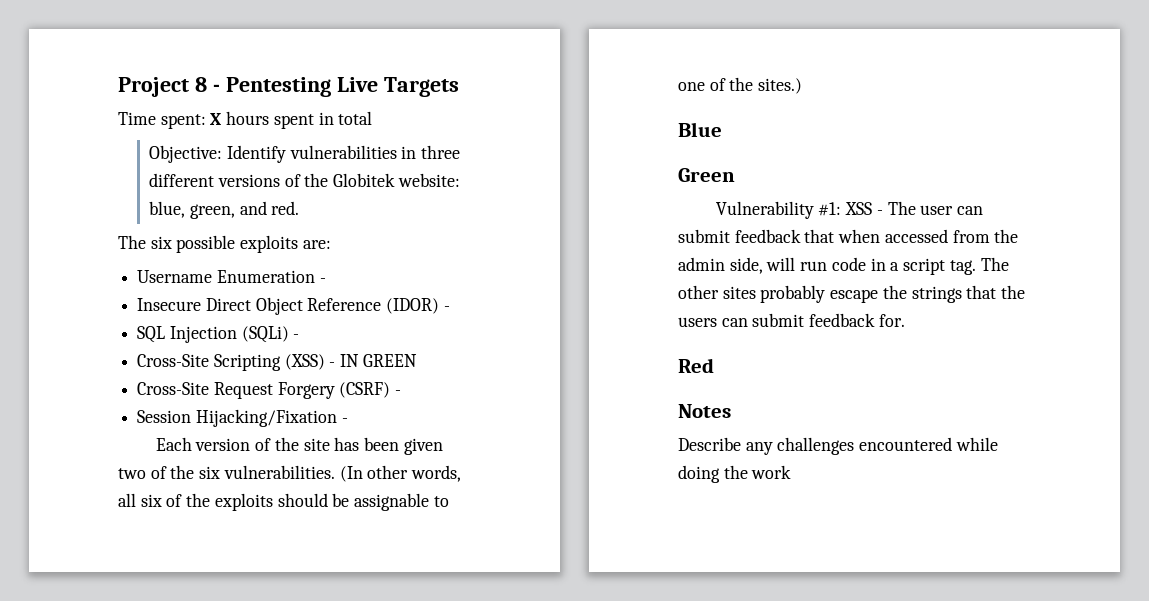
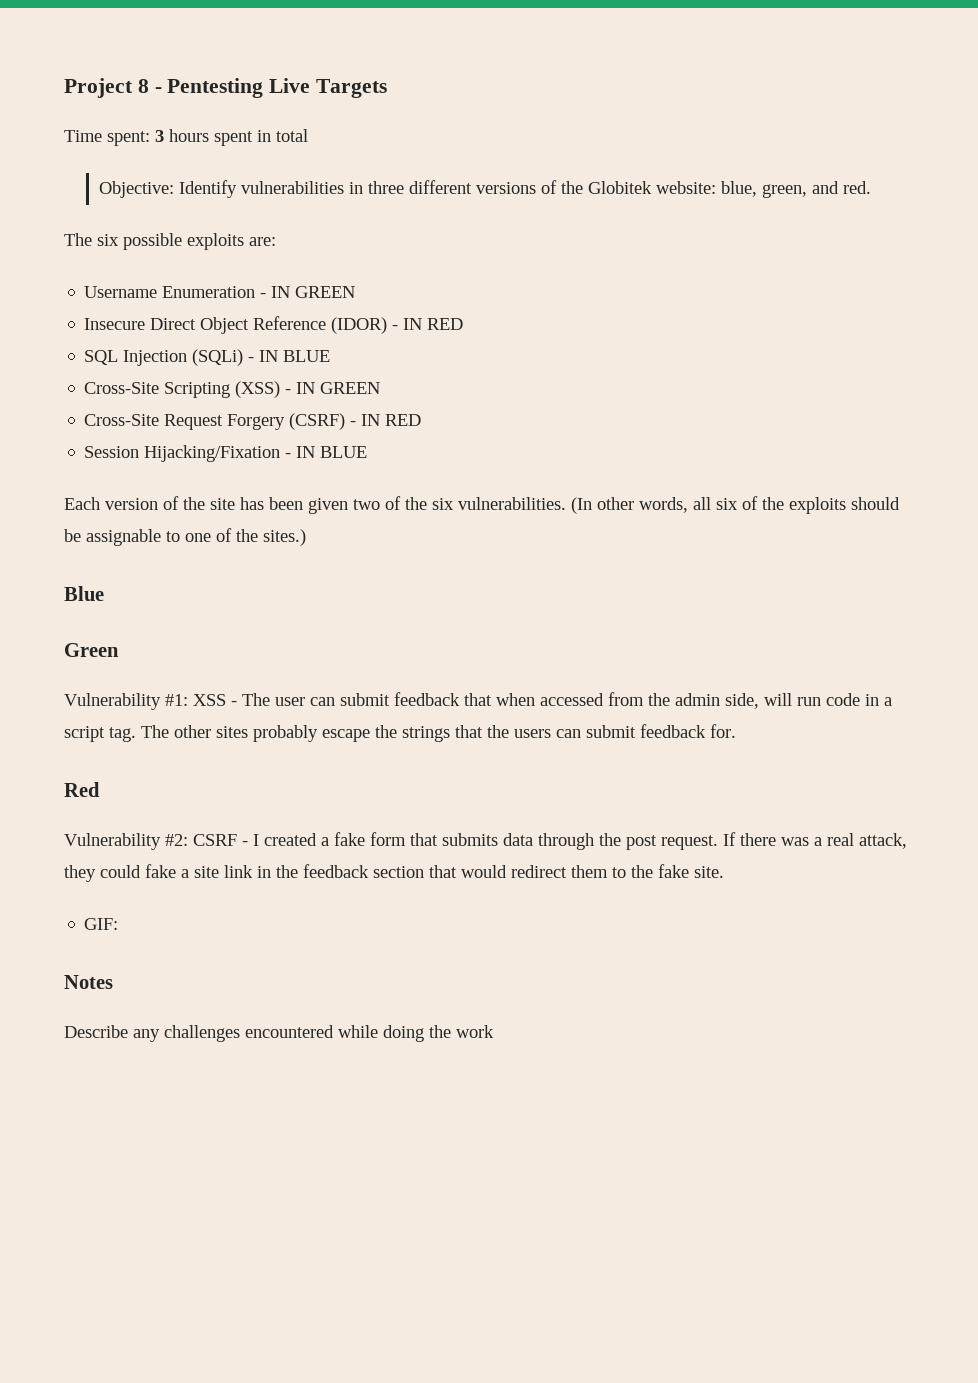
[210,113,223,125] X -> [155,130,164,142] 3
(326, 280) none -> [271,286,356,298] IN GREEN
(450, 308) none -> [403,318,464,330] IN RED
(300, 336) none -> [259,350,331,362] IN BLUE
(402, 392) none -> [361,414,422,426] IN RED
(348, 420) none -> [296,446,368,458] IN BLUE
(714, 365) none -> [64,832,907,850] [64,864,724,882] [84,918,119,930] // Vulnerability #2: CSRF - I created a fake form that submits data through the post request. If there was a real attack, they could fake a site link in the feedback section that would redirect them to the fake site. // GIF:

